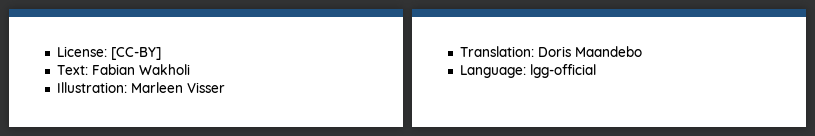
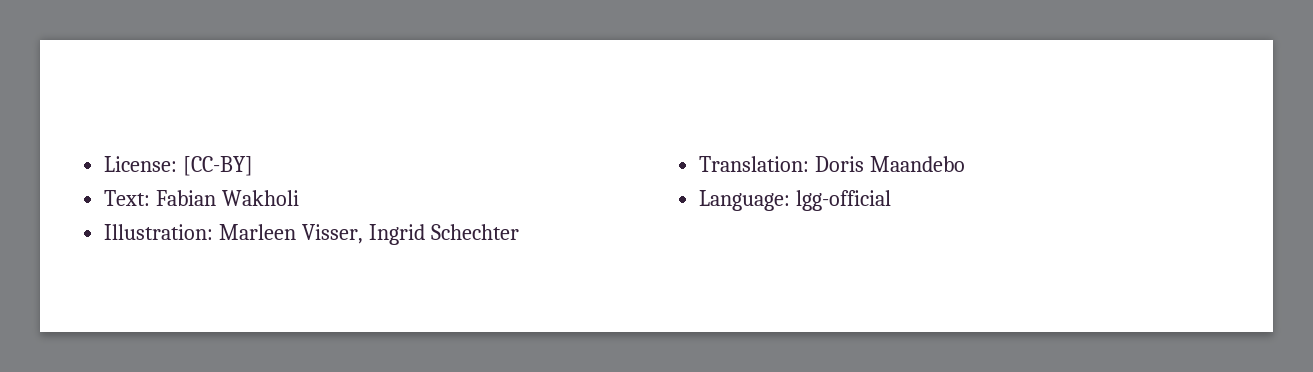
[186,82,225,93] Visser -> [302,224,519,245] Visser, Ingrid Schechter

